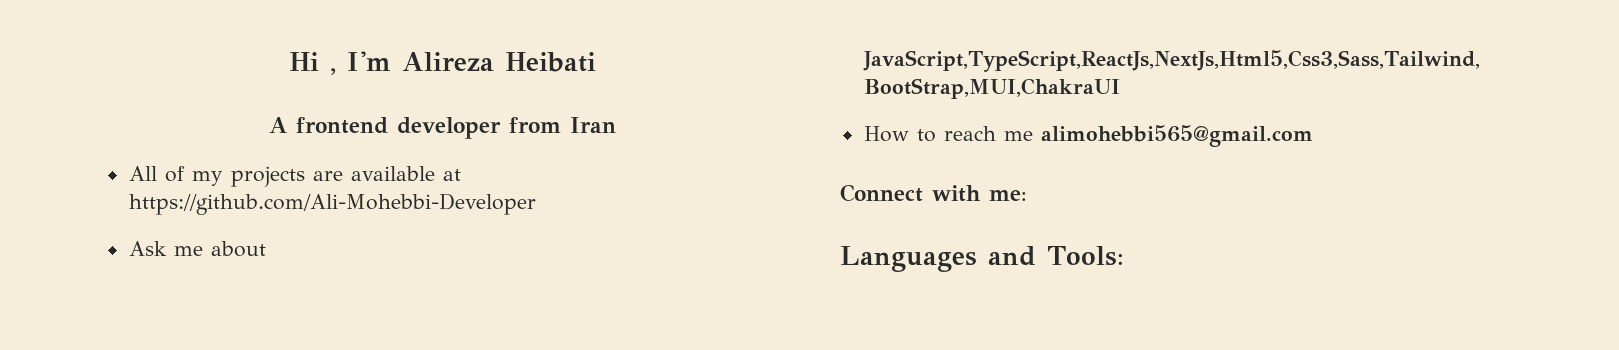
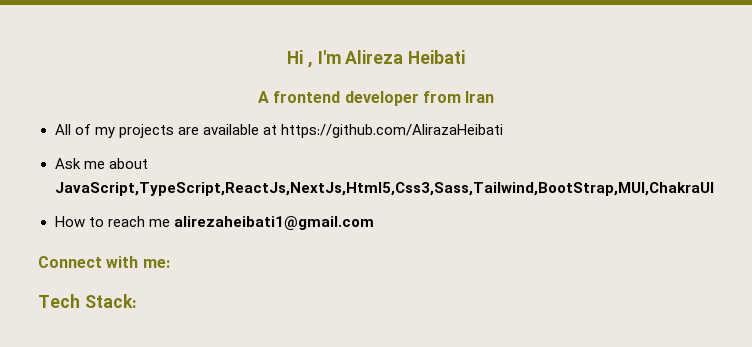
[128,193,536,215] https://github.com/Ali-Mohebbi-Developer -> [280,124,503,138] https://github.com/AlirazaHeibati
[1040,125,1313,147] alimohebbi565@gmail.com -> [173,216,374,230] alirezaheibati1@gmail.com
[840,246,1124,272] Languages and Tools: -> [38,294,137,308] Tech Stack:

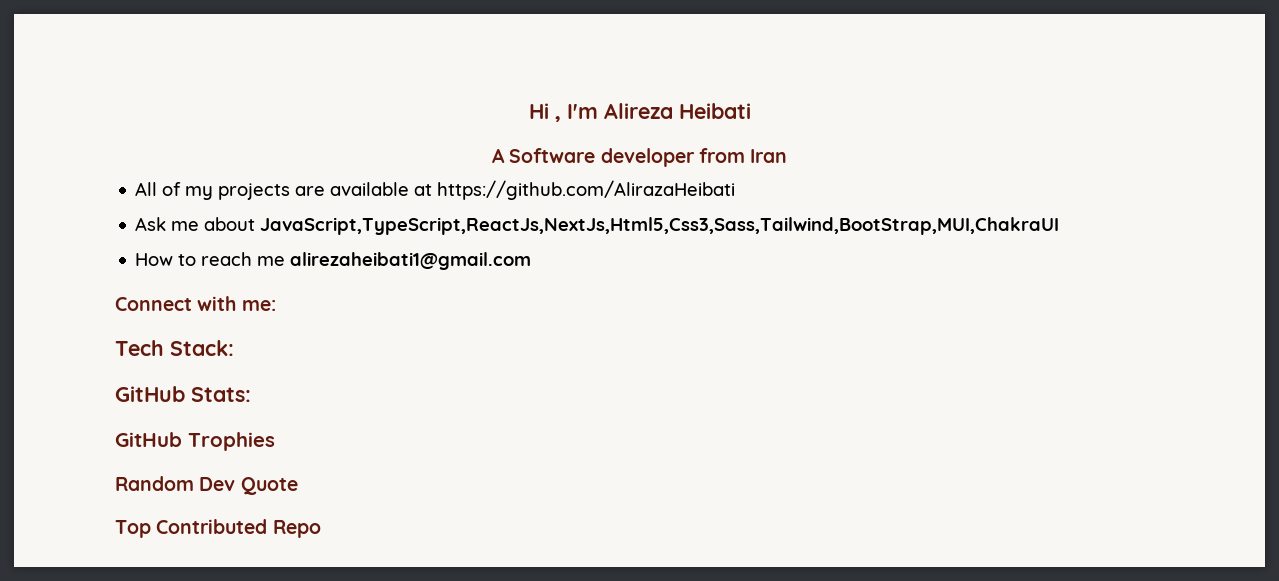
[273,91,341,103] frontend -> [509,148,596,163] Software
(137, 301) none -> [115,386,251,402] [115,432,275,451] [115,476,298,495] [115,519,321,538] // GitHub Stats: // GitHub Trophies // Random Dev Quote // Top Contributed Repo

